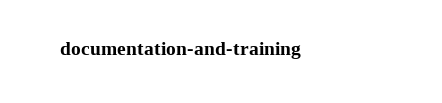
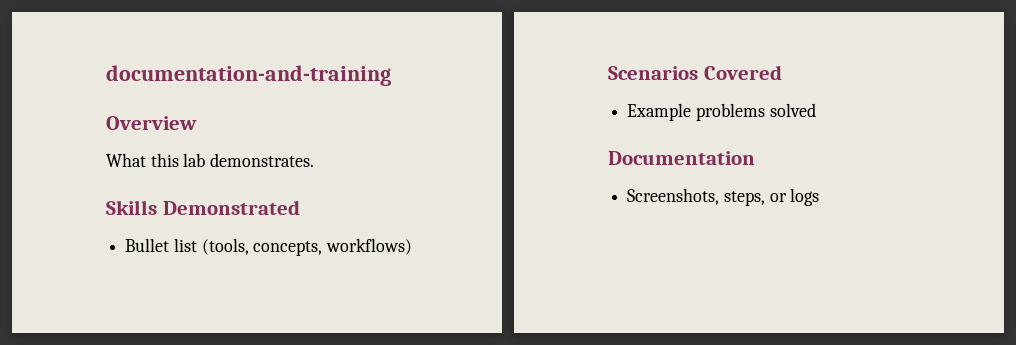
(301, 50) none -> [106,116,197,130] [106,153,315,167] [106,200,300,215] [125,238,413,256] [608,65,782,80] [627,103,816,121] [608,151,755,165] [627,188,820,206] // Overview // What this lab demonstrates. // Skills Demonstrated // Bullet list (tools, concepts, workflows) // Scenarios Covered // Example problems solved // Documentation // Screenshots, steps, or logs

